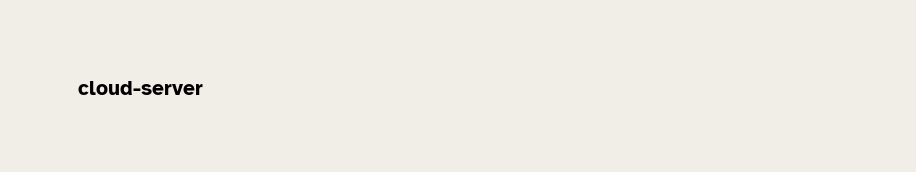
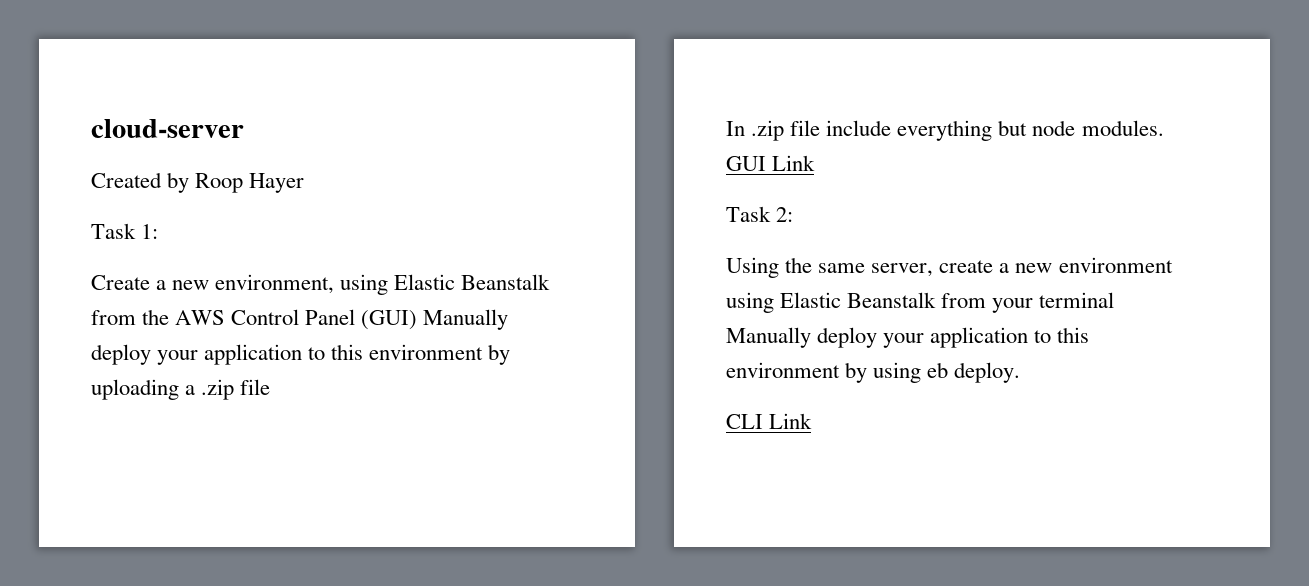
(203, 88) none -> [91,172,305,193] [91,223,159,239] [91,274,551,295] [91,309,509,330] [91,344,511,365] [91,379,271,400] [726,120,1164,141] [726,155,816,171] [726,206,794,222] [726,257,1173,278] [726,292,1115,313] [726,327,1090,348] [726,362,1021,383] [726,413,813,429] // Created by Roop Hayer // Task 1: // Create a new environment, using Elastic Beanstalk from the AWS Control Panel (GUI) Manually deploy your application to this environment by uploading a .zip file // In .zip file include everything but node modules. GUI Link // Task 2: // Using the same server, create a new environment using Elastic Beanstalk from your terminal Manually deploy your application to this environment by using eb deploy. // CLI Link

